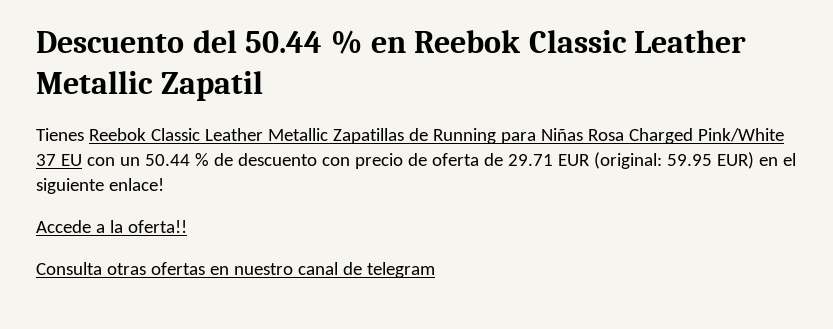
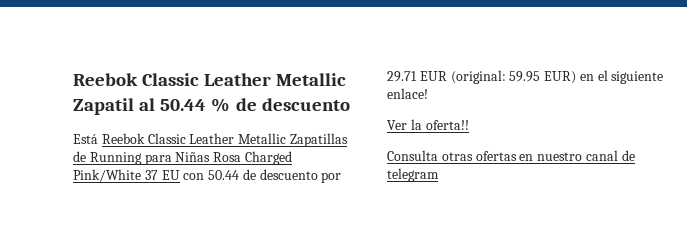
[36,30,406,54] Descuento del 50.44 % en -> (73, 79) none
[36,128,84,141] // Tienes -> [139,98,350,112] [73,134,98,144] al 50.44 % de descuento // Está
[119,153,503,169] un 50.44 % de descuento con precio de oferta de -> [208,169,342,183] 50.44 de descuento por
[36,220,105,233] Accede a -> [387,120,407,130] Ver

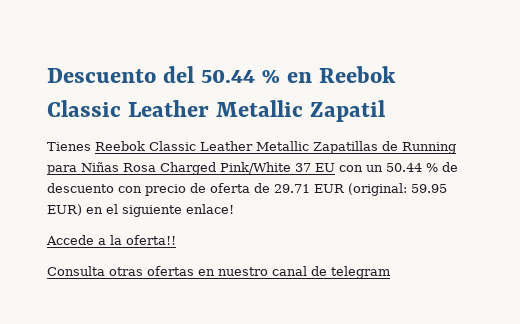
(73, 79) none -> [47,66,313,83] Descuento del 50.44 % en
[139,98,350,112] [73,134,98,144] al 50.44 % de descuento // Está -> [47,142,91,151] // Tienes
[208,169,342,183] 50.44 de descuento por -> [366,162,458,172] [47,183,270,196] un 50.44 % de descuento con precio de oferta de
[387,120,407,130] Ver -> [46,235,106,245] Accede a

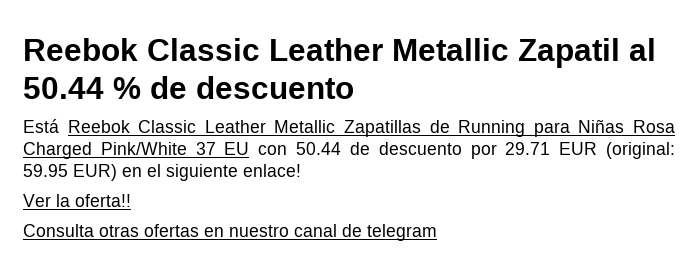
[47,66,313,83] Descuento del 50.44 % en -> (23, 49) none
[47,142,91,151] // Tienes -> [629,38,656,61] [23,76,354,99] [23,119,59,133] al 50.44 % de descuento // Está
[366,162,458,172] [47,183,270,196] un 50.44 % de descuento con precio de oferta de -> [296,142,497,159] 50.44 de descuento por
[46,235,106,245] Accede a -> [23,194,51,207] Ver

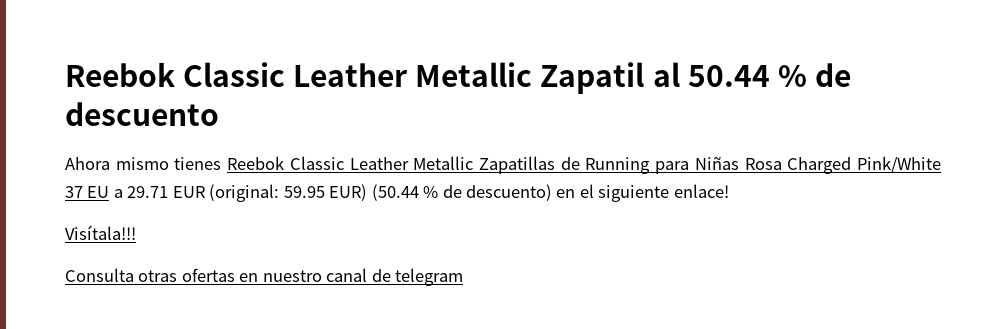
[23,119,59,133] Está -> [65,157,222,170] Ahora mismo tienes
[258,142,497,159] con 50.44 de descuento por -> [113,189,123,198] a
(117, 172) none -> [371,184,553,201] (50.44 % de descuento)
[23,194,131,207] Ver la oferta!! -> [65,225,136,240] Visítala!!!

